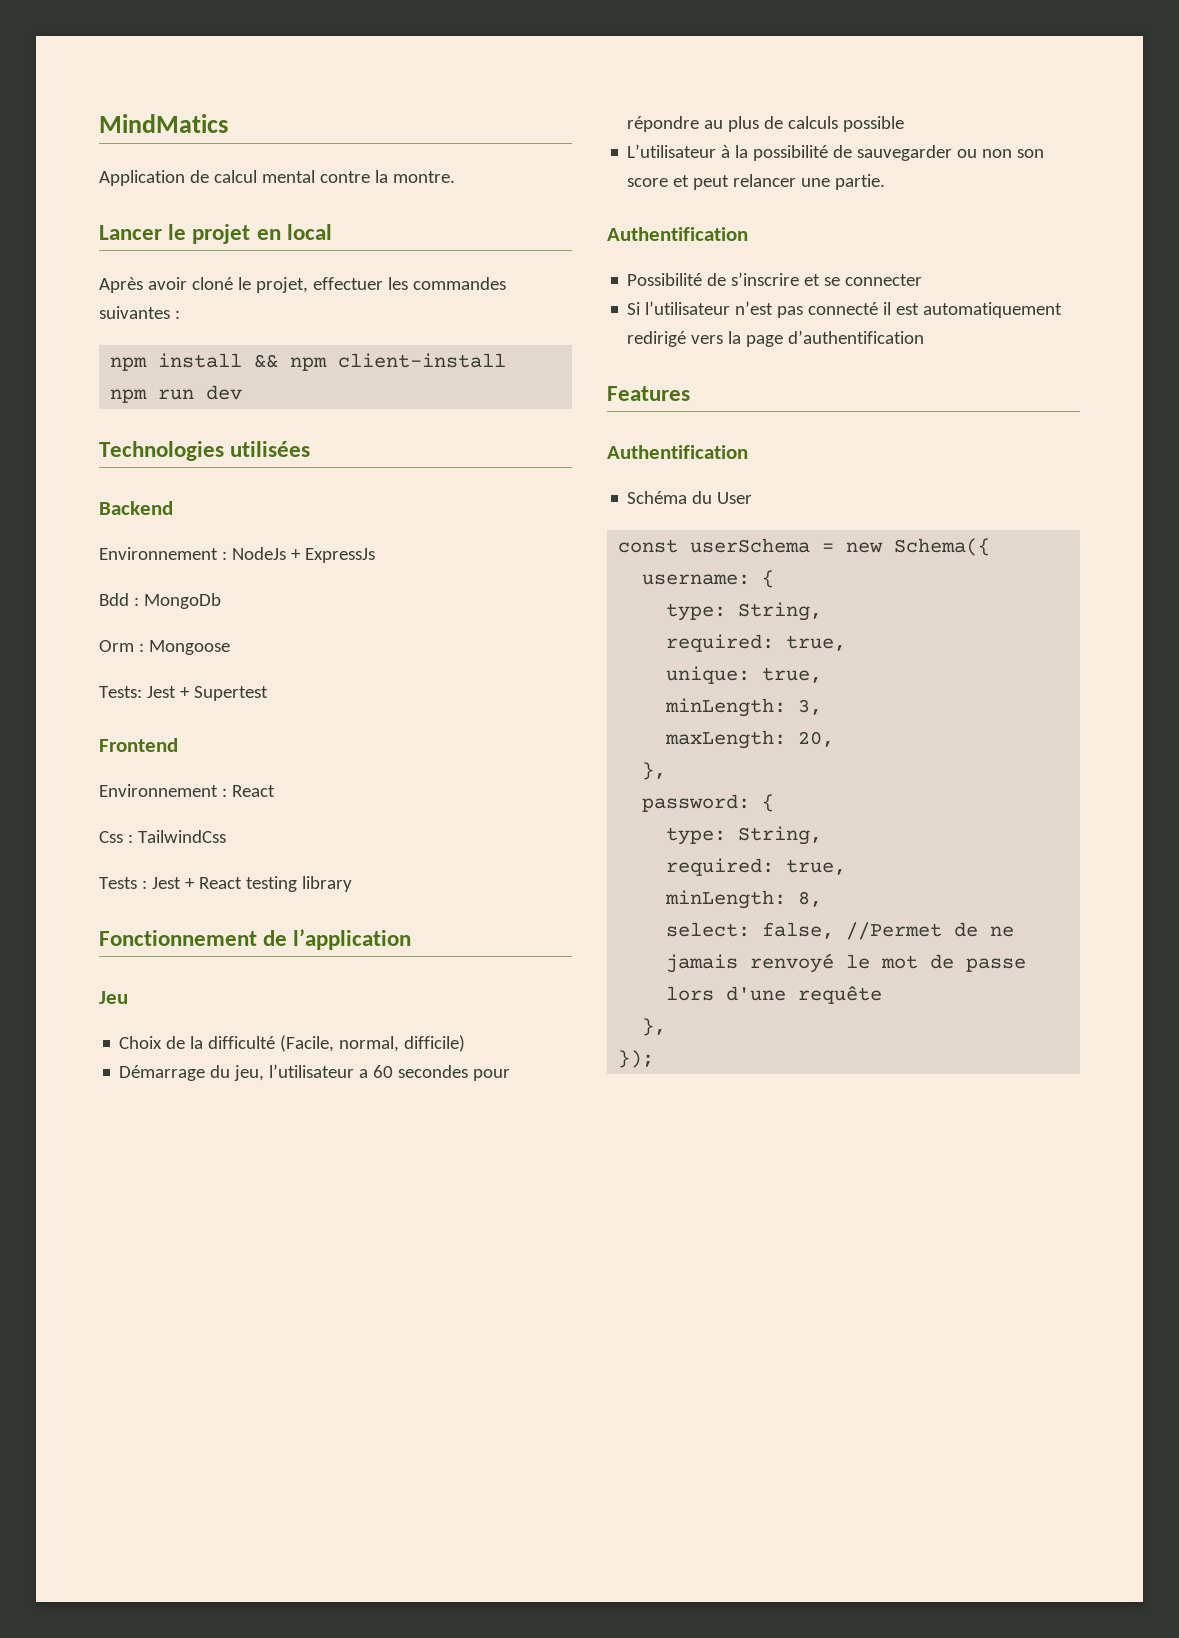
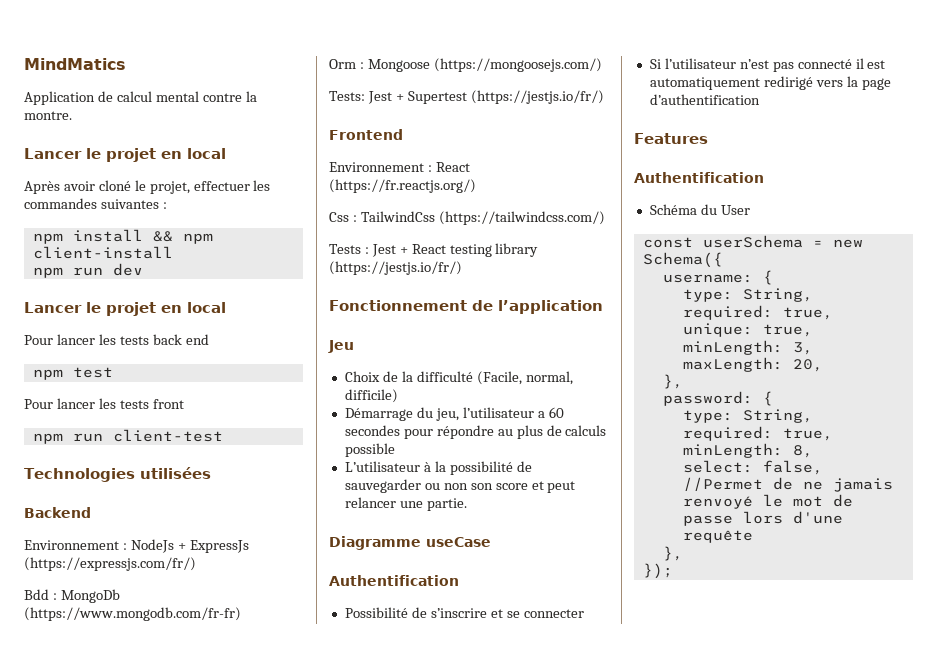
(243, 392) none -> [24,302,226,316] [24,334,209,345] [32,367,113,380] [24,398,184,409] [32,429,223,444] // Lancer le projet en local // Pour lancer les tests back end // npm test // Pour lancer les tests front // npm run client-test
(375, 555) none -> [24,557,196,571] (https://expressjs.com/fr/)
(221, 601) none -> [24,607,241,621] (https://www.mongodb.com/fr-fr)
(230, 647) none -> [433,58,602,72] (https://mongoosejs.com/)
(268, 693) none -> [470,90,604,104] (https://jestjs.io/fr/)
(275, 791) none -> [329,179,476,193] (https://fr.reactjs.org/)
(226, 836) none -> [438,211,605,225] (https://tailwindcss.com/)
(352, 884) none -> [329,261,462,275] (https://jestjs.io/fr/)
(886, 182) none -> [329,536,491,550] // Diagramme useCase

